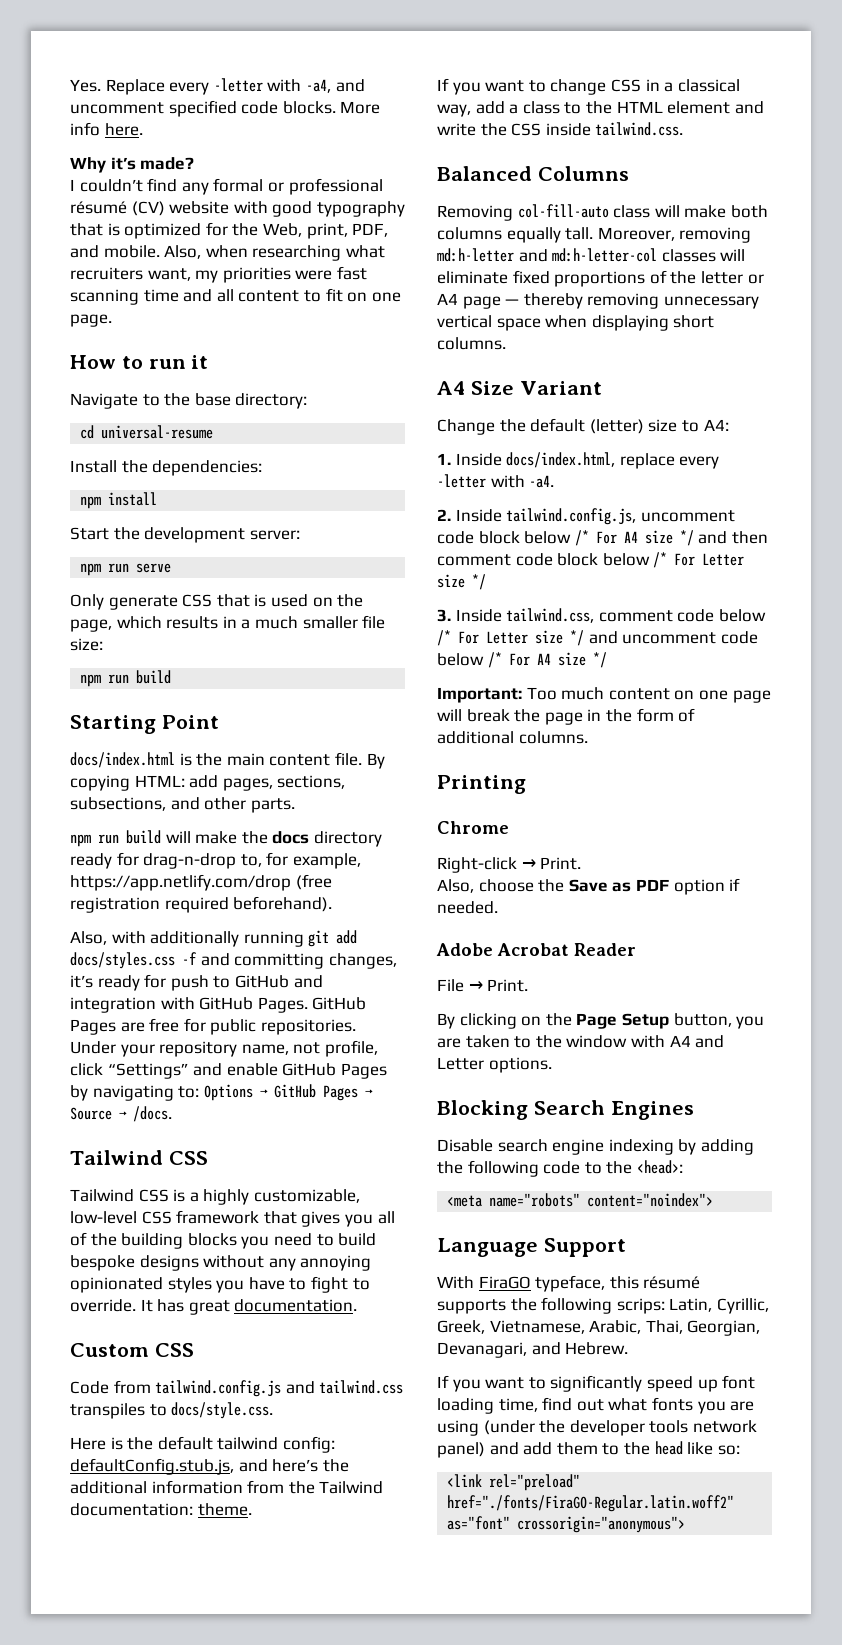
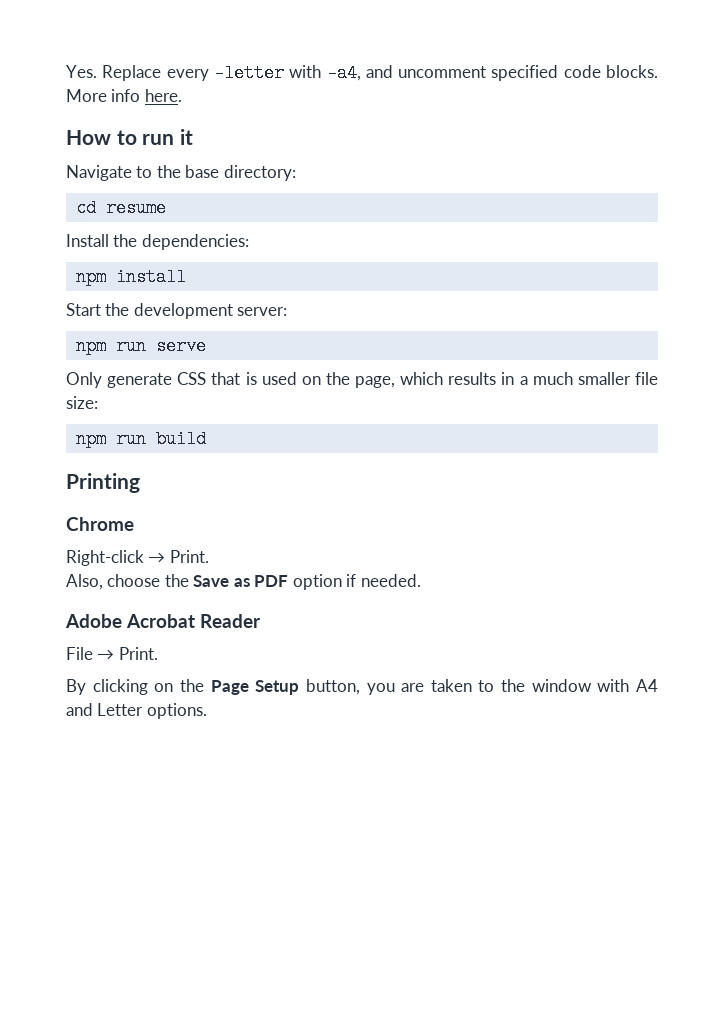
[70,157,195,173] [70,178,383,195] [70,201,405,217] [70,222,389,239] [70,245,385,261] [70,266,367,283] [70,288,401,305] [70,314,112,327] // Why it’s made? // I couldn’t find any formal or professional résumé (CV) website with good typography that is optimized for the Web, print, PDF, and mobile. Also, when researching what recruiters want, my priorities were fast scanning time and all content to fit on one page. -> (182, 95) none
[101,425,214,439] universal-resume -> [105,199,166,217] resume
[70,715,219,734] [70,752,385,769] [70,775,346,791] [70,797,295,813] [70,830,382,847] [70,852,361,869] [70,874,332,891] [70,896,333,913] [70,930,358,947] [70,952,397,969] [70,974,323,991] [70,997,367,1013] [70,1018,356,1035] [70,1040,378,1057] [70,1063,387,1079] [70,1084,373,1101] [70,1106,172,1122] [70,1150,208,1165] [70,1189,360,1205] [70,1210,395,1227] [70,1232,377,1249] [70,1255,372,1271] [70,1276,370,1293] [70,1299,358,1315] [70,1343,194,1357] [70,1380,404,1397] [70,1402,274,1419] [70,1436,335,1453] [70,1458,349,1475] [70,1480,384,1494] [70,1503,252,1516] [437,78,740,95] [437,101,764,117] [437,122,684,136] [437,166,629,181] [437,204,768,221] [437,227,752,243] [437,248,746,262] [437,270,764,287] [437,293,759,309] [437,315,715,331] [437,337,506,350] [437,381,602,395] [437,418,729,435] [437,452,720,469] [437,474,555,488] [437,508,735,525] [437,530,768,546] [437,552,745,568] [437,574,486,590] [437,608,766,623] [437,630,758,646] [437,652,607,668] [437,687,771,703] [437,708,696,725] [437,731,588,744] // Starting Point // docs/index.html is the main content file. By copying HTML: add pages, sections, subsections, and other parts. // npm run build will make the docs directory ready for drag-n-drop to, for example, https://app.netlify.com/drop (free registration required beforehand). // Also, with additionally running git add docs/styles.css -f and committing changes, it’s ready for push to GitHub and integration with GitHub Pages. GitHub Pages are free for public repositories. Under your repository name, not profile, click “Settings” and enable GitHub Pages by navigating to: Options → GitHub Pages → Source → /docs. // Tailwind CSS // Tailwind CSS is a highly customizable, low-level CSS framework that gives you all of the building blocks you need to build bespoke designs without any annoying opinionated styles you have to fight to override. It has great documentation. // Custom CSS // Code from tailwind.config.js and tailwind.css transpiles to docs/style.css. // Here is the default tailwind config: defaultConfig.stub.js, and here’s the additional information from the Tailwind documentation: theme. // If you want to change CSS in a classical way, add a class to the HTML element and write the CSS inside tailwind.css. // Balanced Columns // Removing col-fill-auto class will make both columns equally tall. Moreover, removing md:h-letter and md:h-letter-col classes will eliminate fixed proportions of the letter or A4 page — thereby removing unnecessary vertical space when displaying short columns. // A4 Size Variant // Change the default (letter) size to A4: // 1. Inside docs/index.html, replace every -letter with -a4. // 2. Inside tailwind.config.js, uncomment code block below /* For A4 size */ and then comment code block below /* For Letter size */ // 3. Inside tailwind.css, comment code below /* For Letter size */ and uncomment code below /* For A4 size */ // Important: Too much content on one page will break the page in the form of additional columns. -> (206, 439) none
[437,1100,694,1120] [437,1139,754,1155] [437,1160,683,1177] [447,1193,714,1207] [437,1238,626,1257] [437,1275,701,1292] [437,1297,769,1314] [437,1320,761,1336] [437,1342,629,1358] [437,1375,756,1392] [437,1397,755,1414] [437,1420,757,1436] [437,1441,740,1458] [447,1474,581,1491] [447,1495,735,1512] [447,1516,686,1533] // Blocking Search Engines // Disable search engine indexing by adding the following code to the <head>: // <meta name="robots" content="noindex"> // Language Support // With FiraGO typeface, this résumé supports the following scrips: Latin, Cyrillic, Greek, Vietnamese, Arabic, Thai, Georgian, Devanagari, and Hebrew. // If you want to significantly speed up font loading time, find out what fonts you are using (under the developer tools network panel) and add them to the head like so: // <link rel="preload" href="./fonts/FiraGO-Regular.latin.woff2" as="font" crossorigin="anonymous"> -> (207, 711) none

